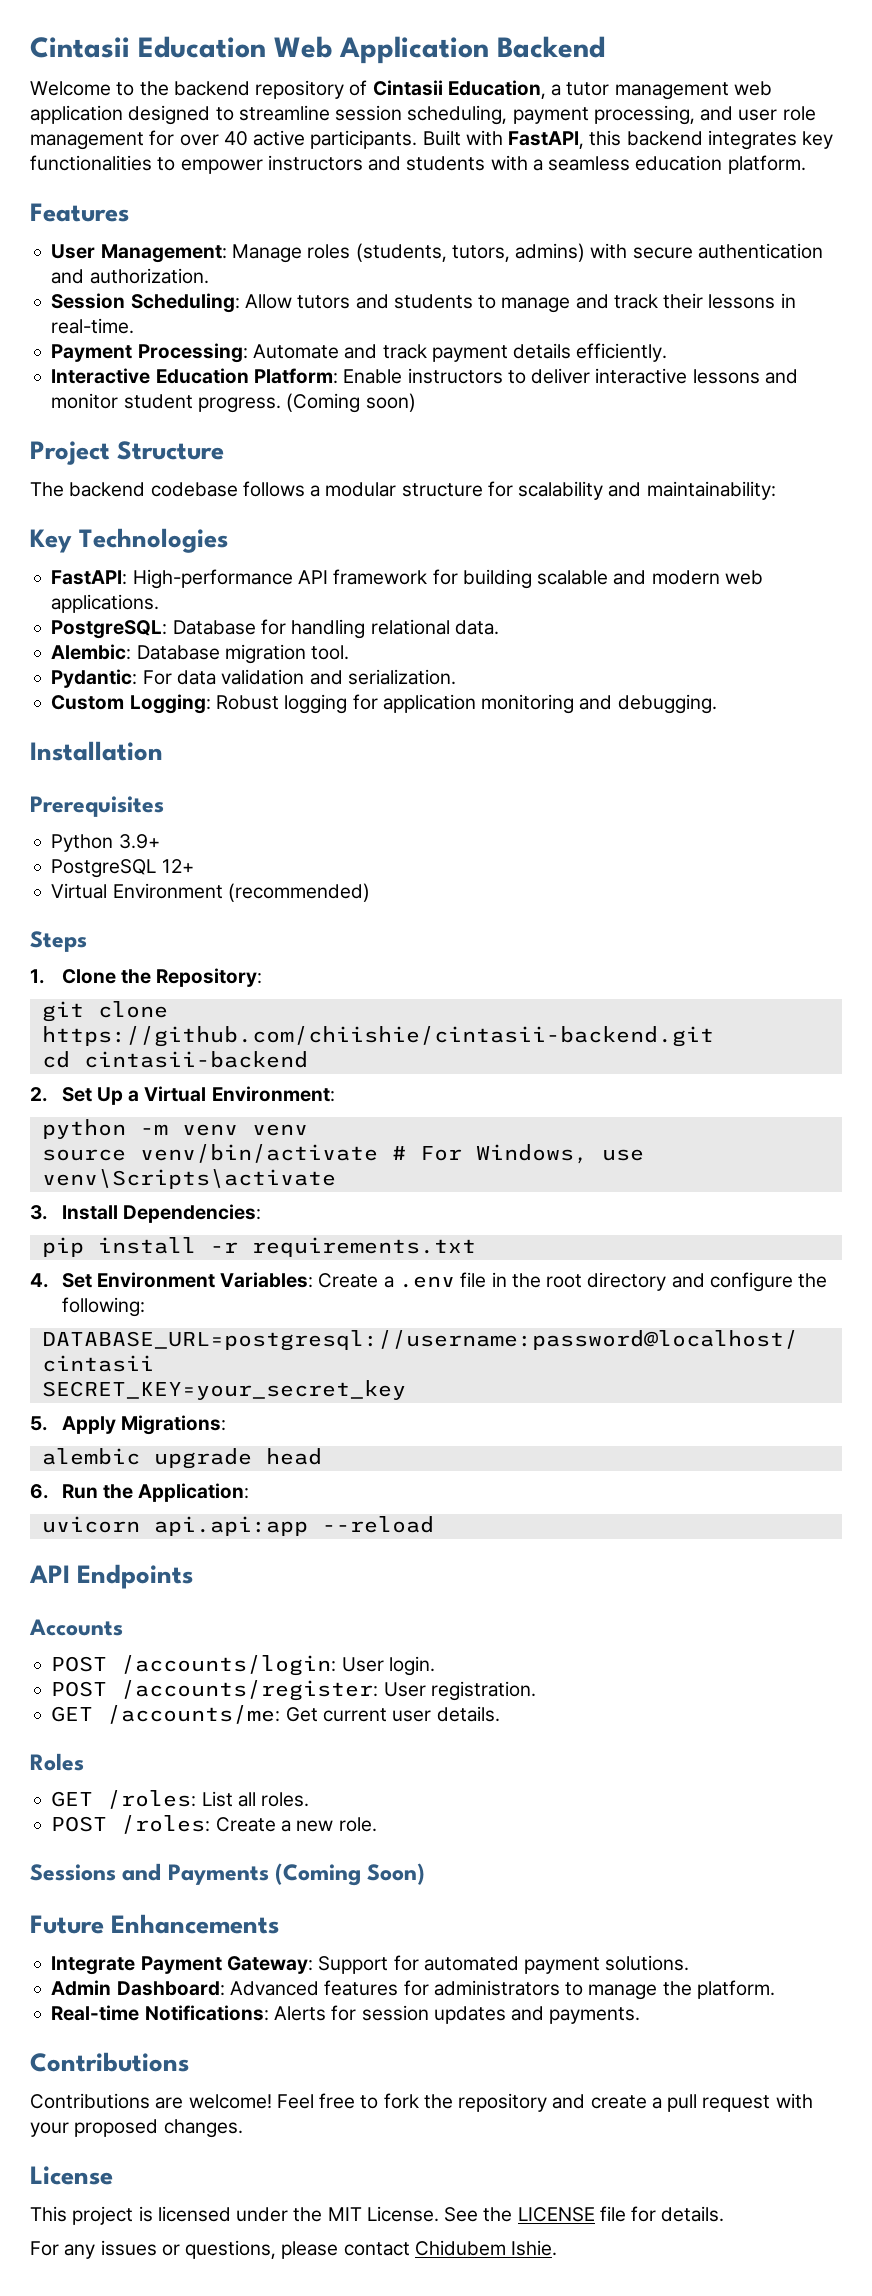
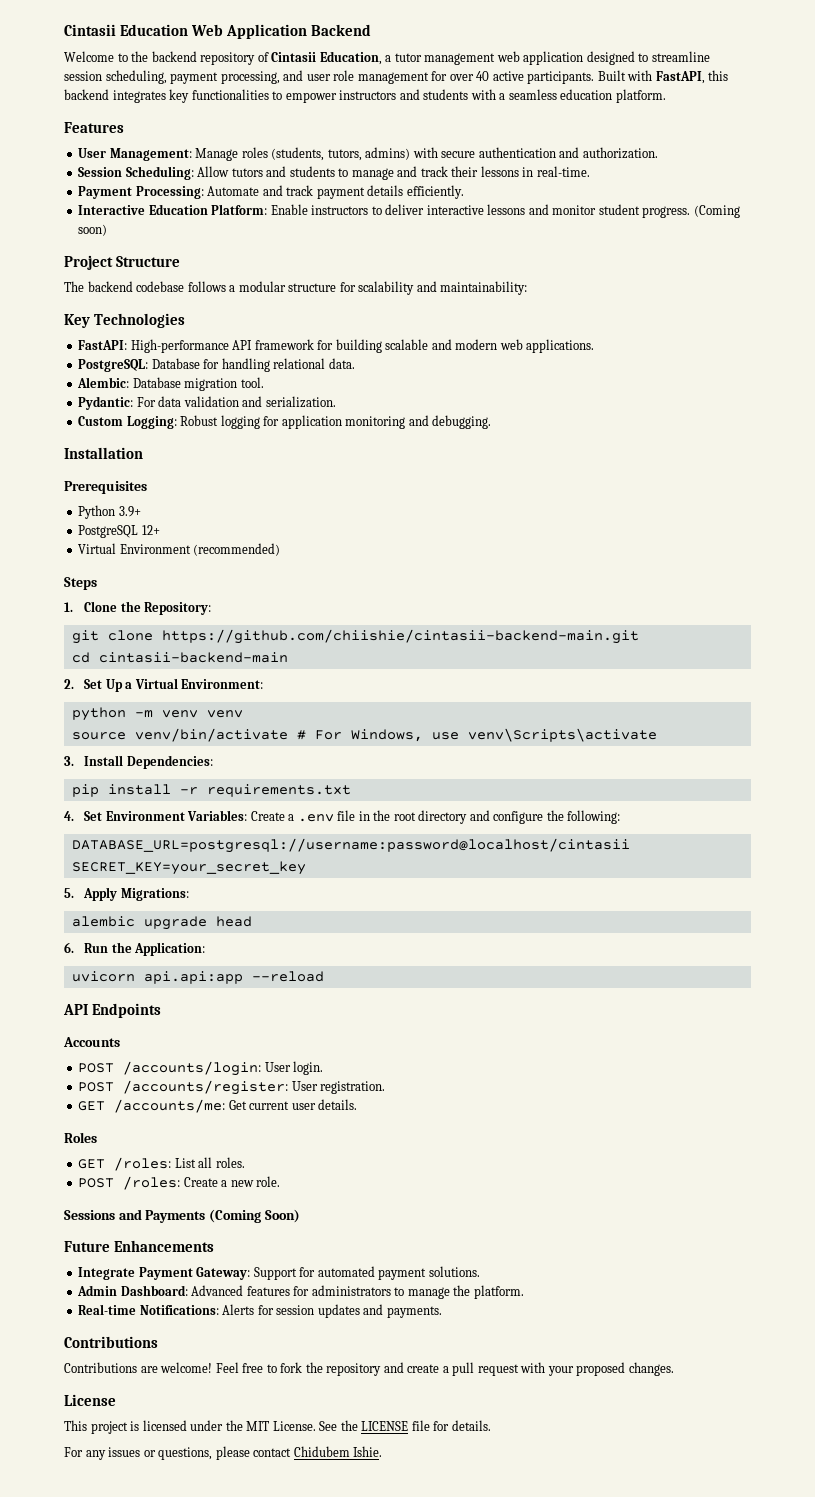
[41,1026,714,1047] https://github.com/chiishie/cintasii-backend.git -> [161,629,639,644] https://github.com/chiishie/cintasii-backend-main.git
[83,1051,308,1068] cintasii-backend -> [98,652,288,663] cintasii-backend-main

